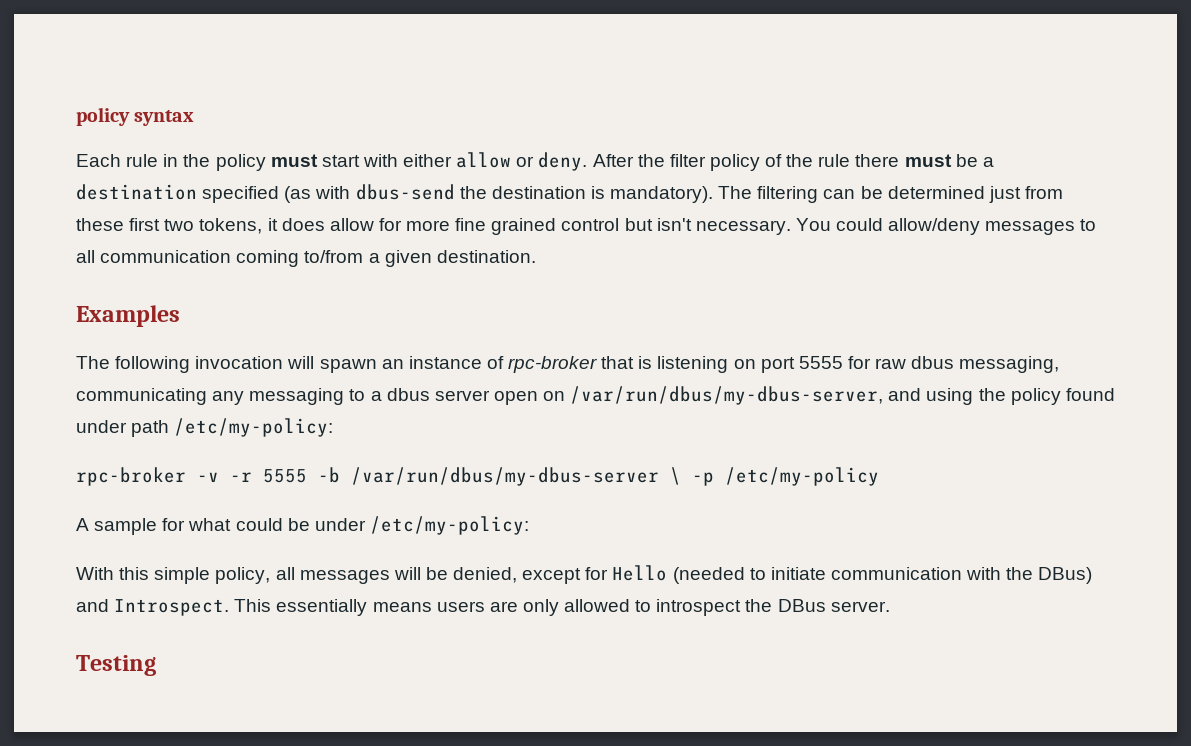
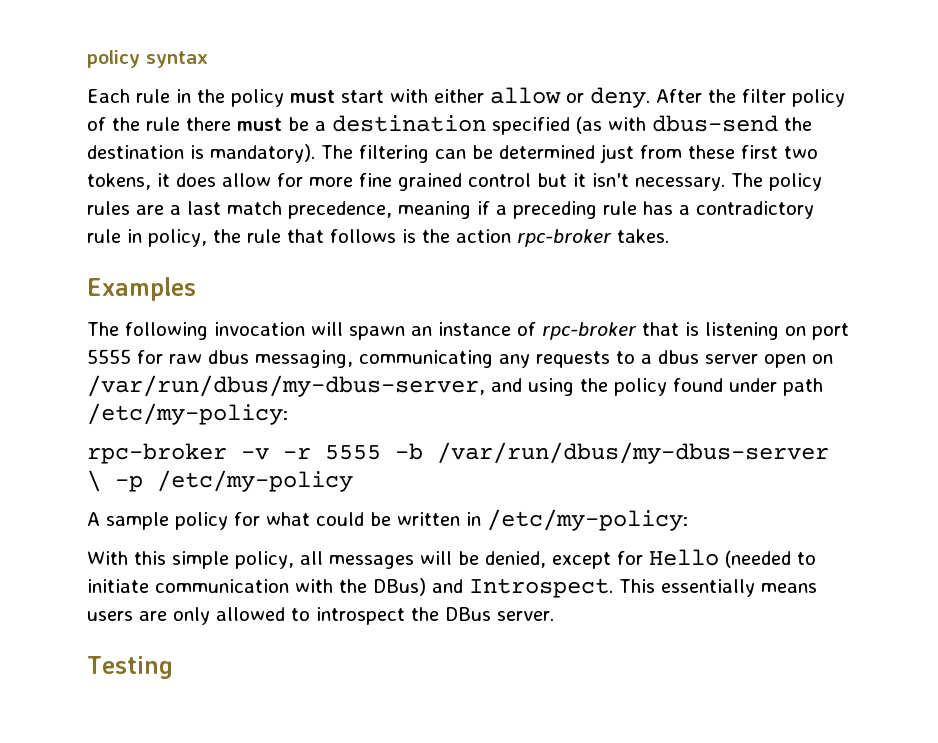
(653, 224) none -> [573,173,586,187] it
[795,218,1097,235] [76,250,536,267] You could allow/deny messages to all communication coming to/from a given destination. -> [730,173,822,191] [87,201,814,219] [87,229,669,247] The policy rules are a last match precedence, meaning if a preceding rule has a contradictory rule in policy, the rule that follows is the action rpc-broker takes.
[249,388,345,405] messaging -> [536,351,610,368] requests
(158, 526) none -> [175,512,228,530] policy
[314,518,366,531] under -> [397,512,481,526] written in

